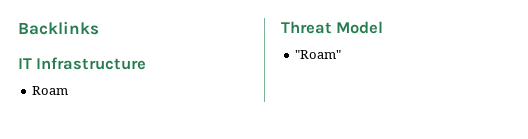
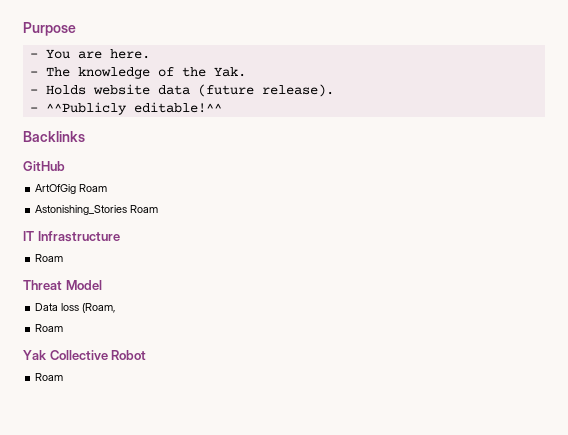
[18,21,99,35] Backlinks -> [23,22,76,36] [29,49,150,59] [29,67,246,79] [29,84,334,97] [29,102,222,115] [23,131,85,142] [23,161,65,171] [35,184,108,194] [35,205,159,215] Purpose // - You are here. // - The knowledge of the Yak. // - Holds website data (future release). // - ^^Publicly editable!^^ // Backlinks // GitHub // ArtOfGig Roam // Astonishing_Stories Roam
[295,50,342,59] "Roam" -> [35,303,116,313] [35,324,64,332] [23,350,147,360] [35,373,64,381] Data loss (Roam, // Roam // Yak Collective Robot // Roam

